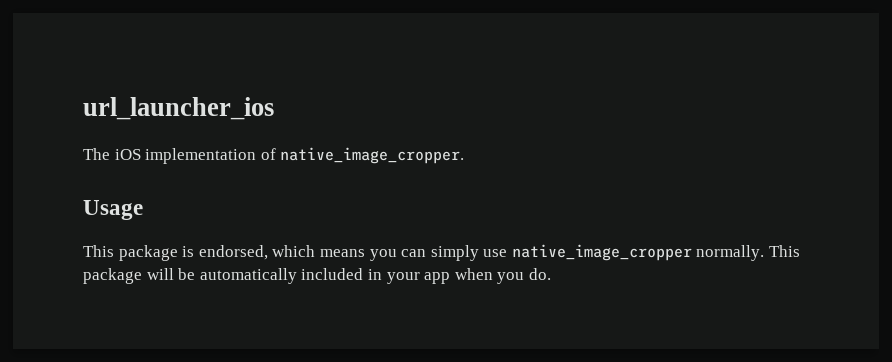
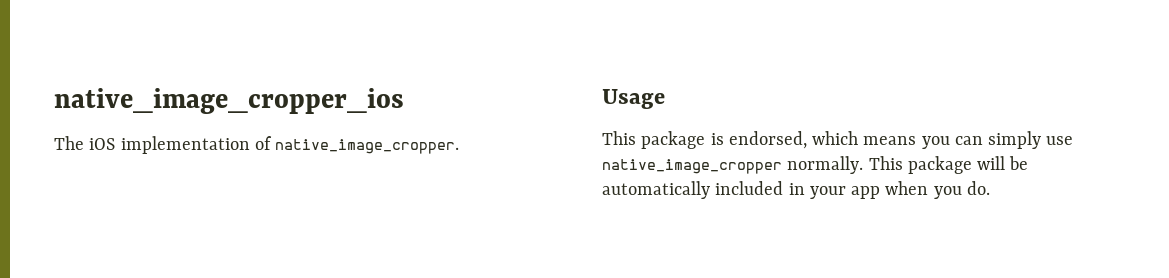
[83,97,274,120] url_launcher_ios -> [54,88,404,114] native_image_cropper_ios

